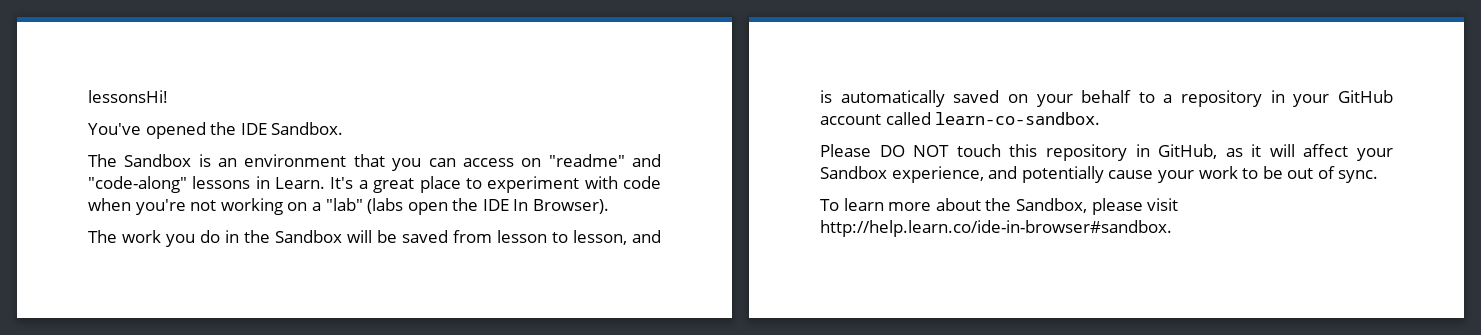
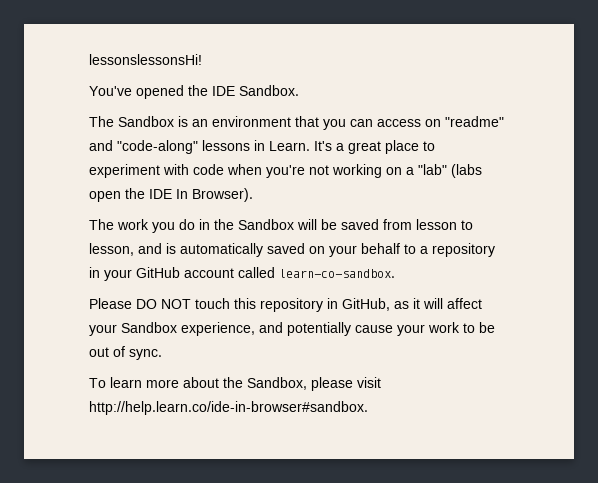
[88,90,168,103] lessonsHi! -> [89,54,202,65] lessonslessonsHi!

